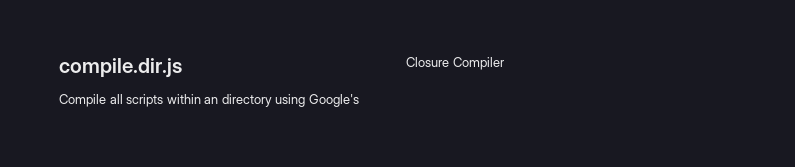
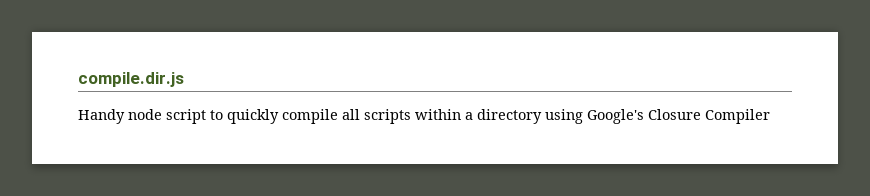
[59,94,106,107] Compile -> [78,109,338,124] Handy node script to quickly compile
[204,97,219,104] an -> [465,112,473,120] a

